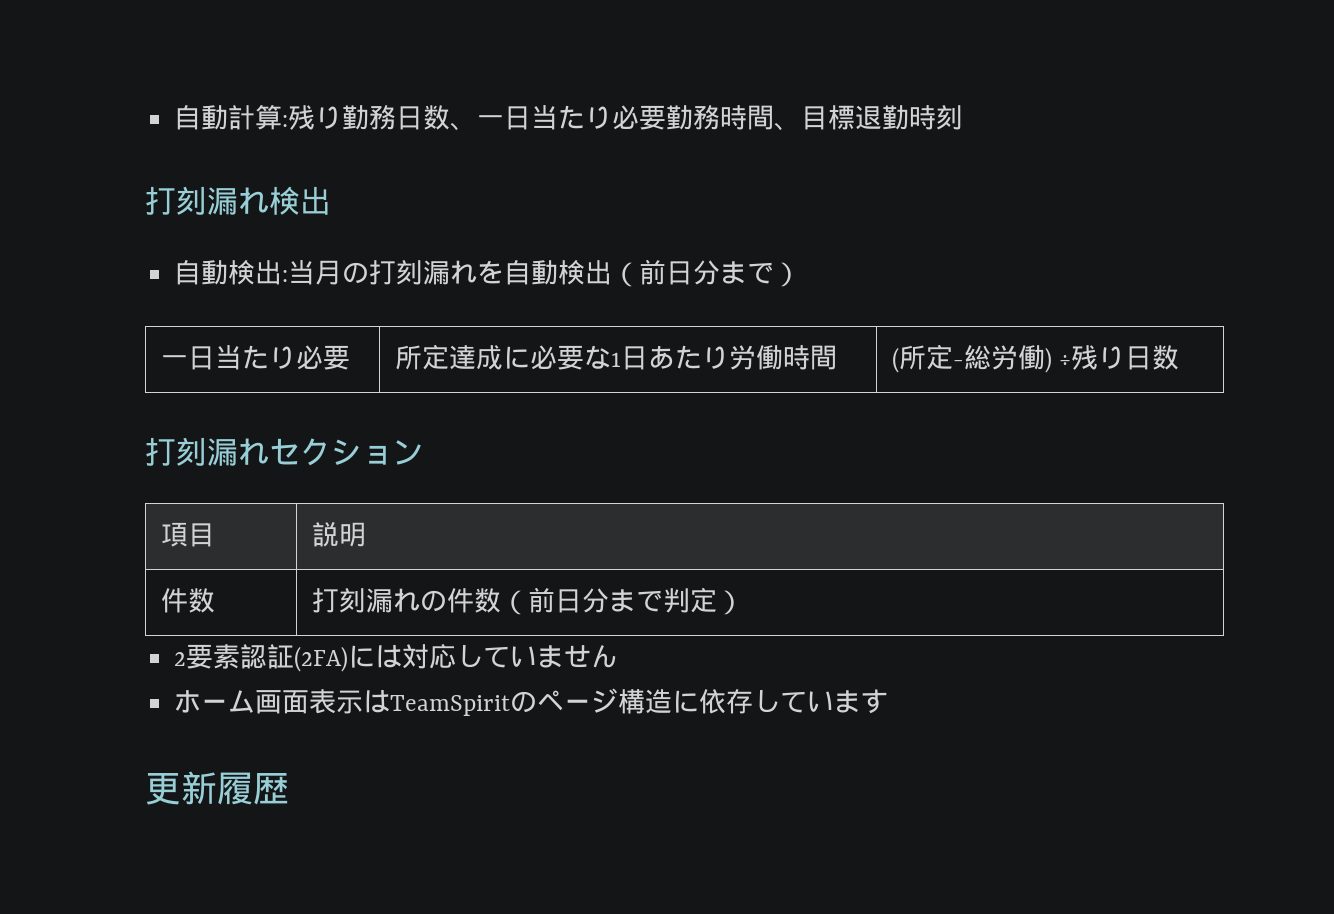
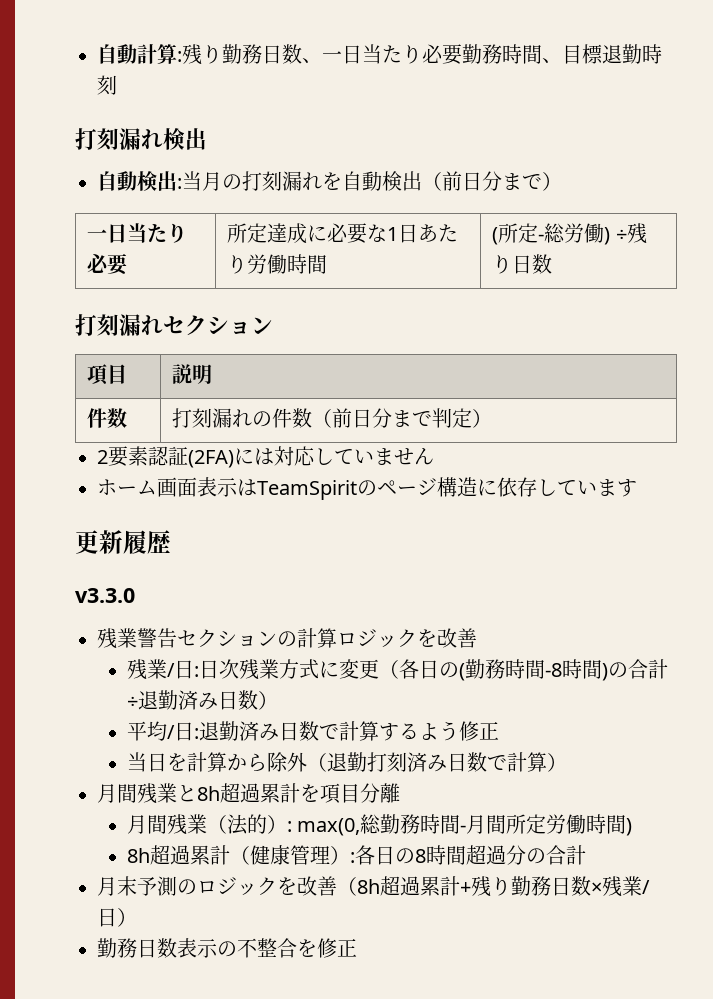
(289, 789) none -> [75,588,135,603] [97,628,477,649] [126,659,668,681] [126,690,278,710] [126,721,499,741] [126,752,567,772] [97,783,400,804] [126,814,633,836] [126,845,586,865] [97,876,650,897] [97,908,137,927] [97,938,357,958] // v3.3.0 // 残業警告セクションの計算ロジックを改善 // 残業/日:日次残業方式に変更（各日の(勤務時間-8時間)の合計÷退勤済み日数） // 平均/日:退勤済み日数で計算するよう修正 // 当日を計算から除外（退勤打刻済み日数で計算） // 月間残業と8h超過累計を項目分離 // 月間残業（法的）: max(0,総勤務時間-月間所定労働時間) // 8h超過累計（健康管理）:各日の8時間超過分の合計 // 月末予測のロジックを改善（8h超過累計+残り勤務日数×残業/日） // 勤務日数表示の不整合を修正

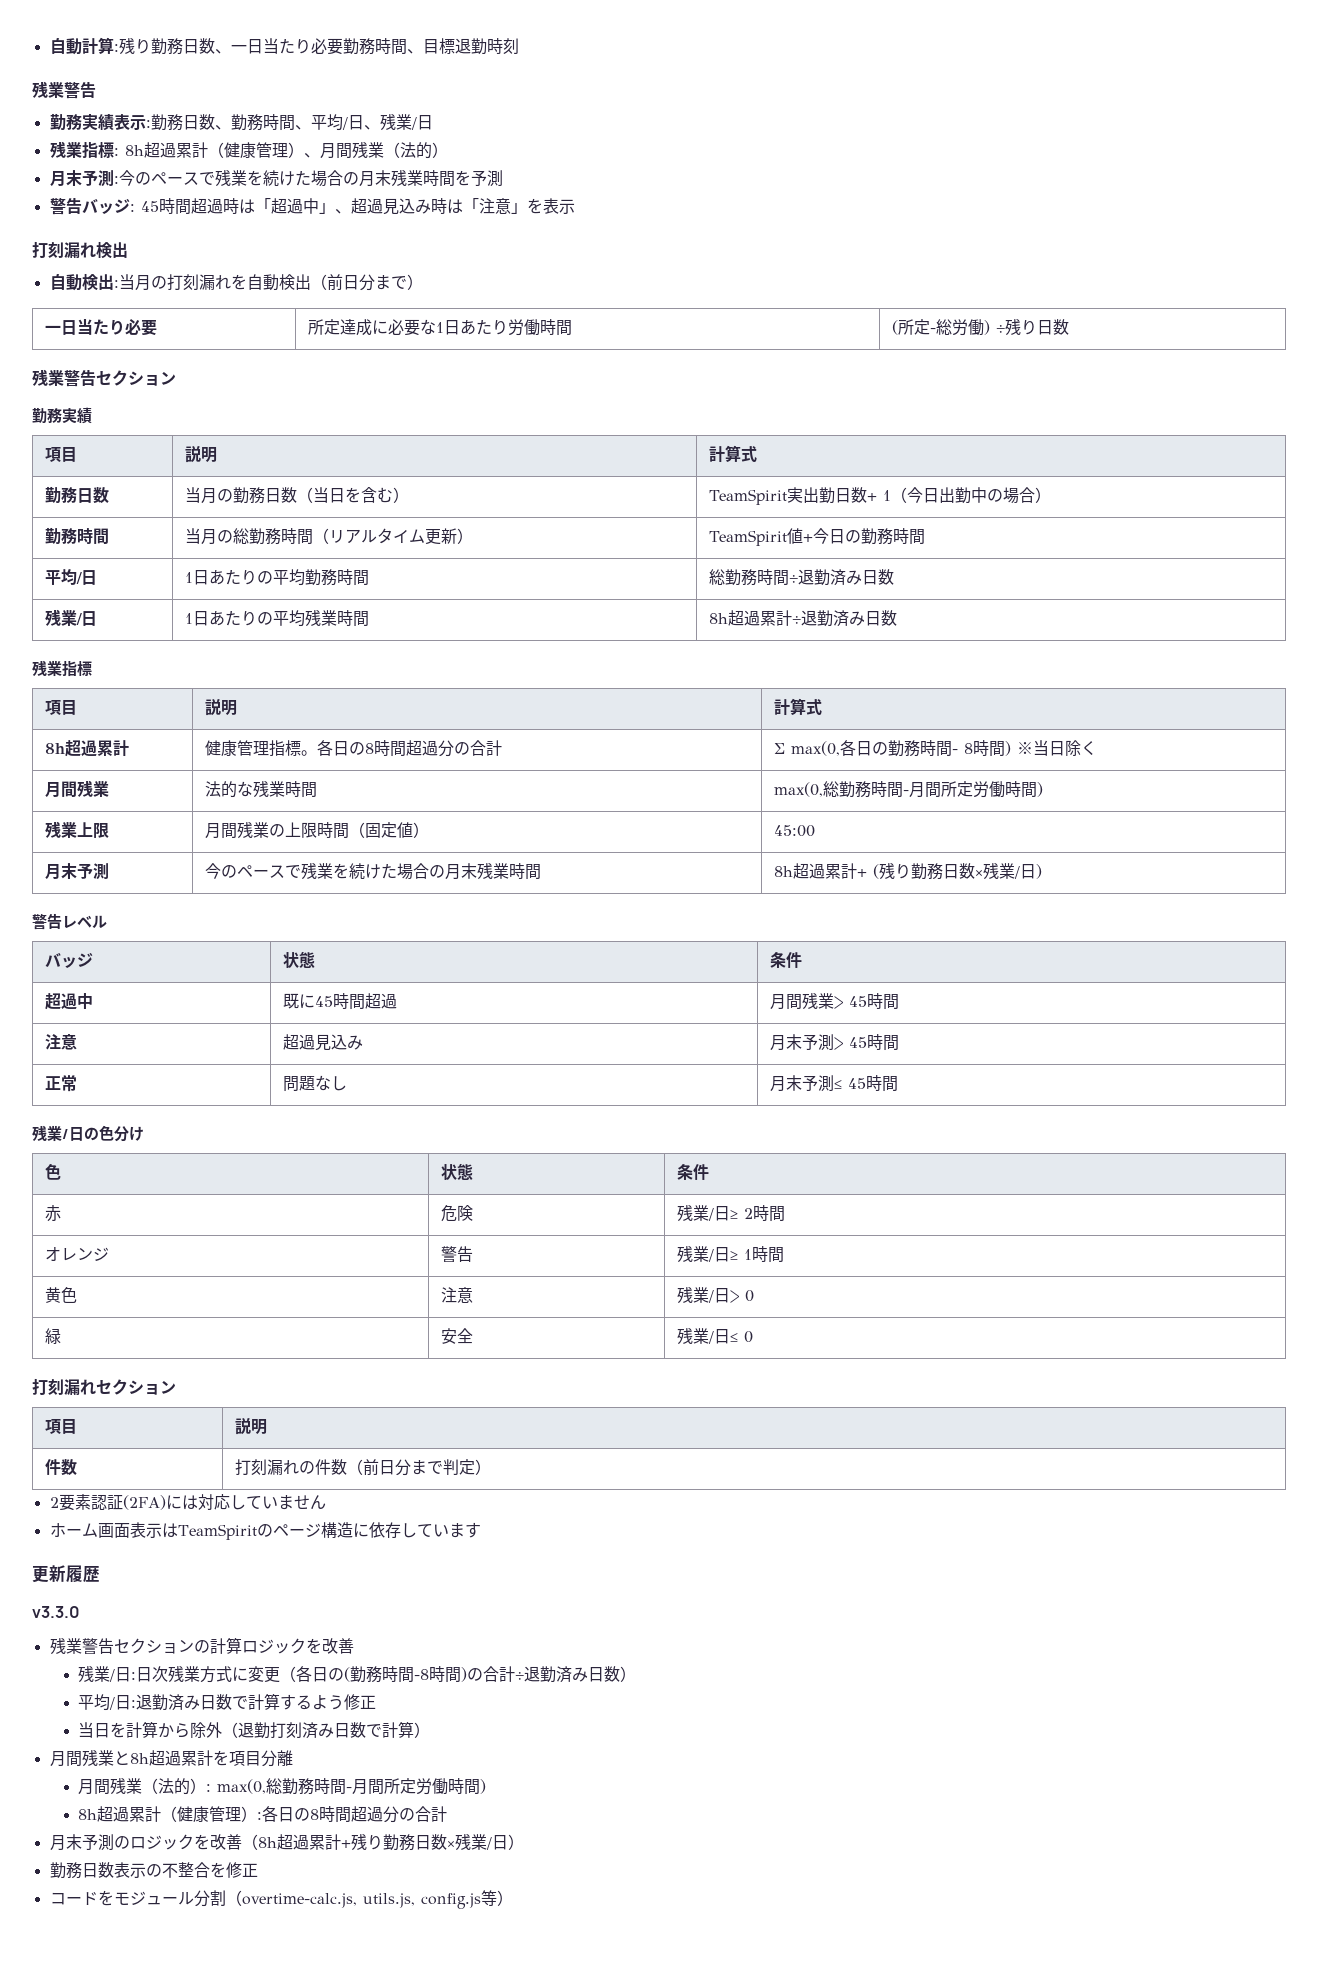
(117, 85) none -> [32,81,96,99] [49,113,433,131] [49,141,448,159] [49,170,503,187] [49,197,575,215] // 残業警告 // 勤務実績表示:勤務日数、勤務時間、平均/日、残業/日 // 残業指標: 8h超過累計（健康管理）、月間残業（法的） // 月末予測:今のペースで残業を続けた場合の月末残業時間を予測 // 警告バッジ: 45時間超過時は「超過中」、超過見込み時は「注意」を表示
(553, 264) none -> [32,369,176,387] [32,407,92,424] [44,447,77,462] [184,445,217,463] [708,445,757,463] [44,486,109,504] [184,487,409,504] [708,487,1052,505] [44,527,109,545] [184,528,473,545] [708,528,926,546] [44,569,97,585] [184,569,369,586] [708,569,894,586] [44,609,97,626] [184,610,369,627] [708,610,897,627] [32,660,92,677] [44,700,77,715] [204,698,237,716] [773,698,822,716] [44,740,129,757] [204,740,502,757] [773,740,1097,757] [44,780,109,798] [204,781,317,798] [773,781,1043,798] [44,821,109,838] [204,822,429,839] [773,825,815,837] [44,863,109,880] [204,863,541,880] [773,863,1042,880] [32,913,107,930] [44,953,93,968] [282,951,315,968] [769,951,802,968] [44,993,93,1010] [282,993,397,1010] [769,993,899,1010] [44,1034,77,1050] [282,1034,363,1051] [769,1034,899,1051] [44,1075,77,1092] [282,1075,347,1092] [769,1075,898,1092] [32,1125,144,1142] [44,1163,61,1180] [440,1163,473,1180] [676,1163,709,1180] [44,1205,61,1222] [440,1205,473,1222] [676,1205,785,1222] [44,1247,109,1261] [440,1246,473,1263] [676,1246,784,1263] [44,1287,77,1303] [440,1287,473,1303] [676,1287,754,1304] [44,1328,61,1344] [440,1328,473,1344] [676,1328,753,1345] // 残業警告セクション // 勤務実績 // 項目 | 説明 | 計算式 // 勤務日数 | 当月の勤務日数（当日を含む） | TeamSpirit実出勤日数+ 1（今日出勤中の場合） // 勤務時間 | 当月の総勤務時間（リアルタイム更新） | TeamSpirit値+今日の勤務時間 // 平均/日 | 1日あたりの平均勤務時間 | 総勤務時間÷退勤済み日数 // 残業/日 | 1日あたりの平均残業時間 | 8h超過累計÷退勤済み日数 // 残業指標 // 項目 | 説明 | 計算式 // 8h超過累計 | 健康管理指標。各日の8時間超過分の合計 | Σ max(0,各日の勤務時間- 8時間) ※当日除く // 月間残業 | 法的な残業時間 | max(0,総勤務時間-月間所定労働時間) // 残業上限 | 月間残業の上限時間（固定値） | 45:00 // 月末予測 | 今のペースで残業を続けた場合の月末残業時間 | 8h超過累計+ (残り勤務日数×残業/日) // 警告レベル // バッジ | 状態 | 条件 // 超過中 | 既に45時間超過 | 月間残業> 45時間 // 注意 | 超過見込み | 月末予測> 45時間 // 正常 | 問題なし | 月末予測≤ 45時間 // 残業/日の色分け // 色 | 状態 | 条件 // 赤 | 危険 | 残業/日≥ 2時間 // オレンジ | 警告 | 残業/日≥ 1時間 // 黄色 | 注意 | 残業/日> 0 // 緑 | 安全 | 残業/日≤ 0
(357, 948) none -> [49,1890,513,1909] // コードをモジュール分割（overtime-calc.js, utils.js, config.js等）

